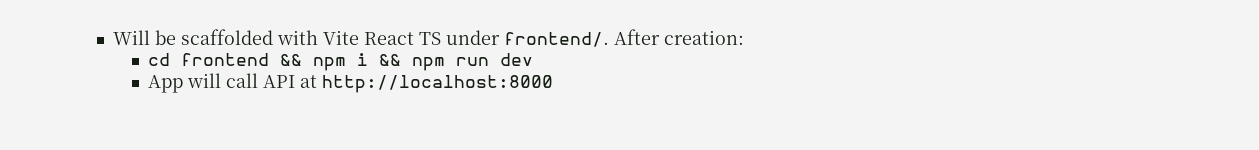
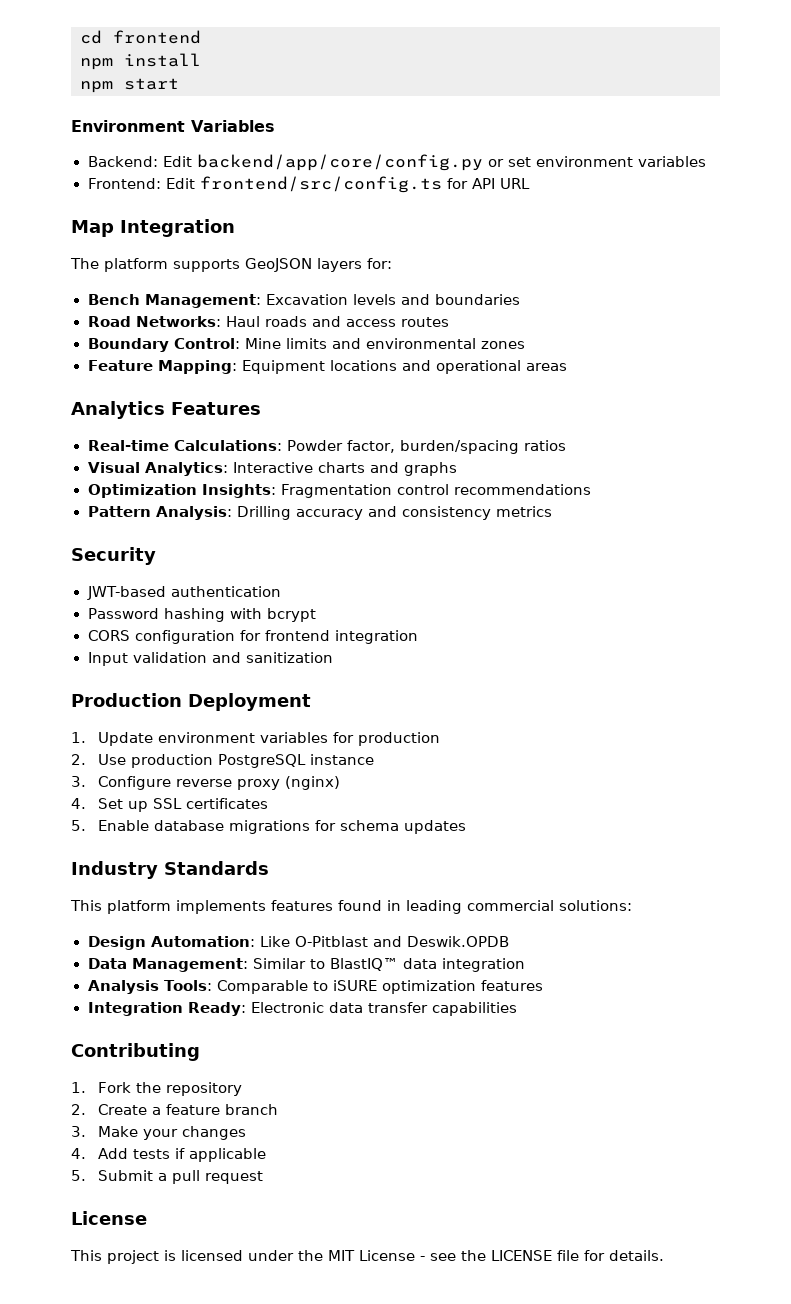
[112,29,744,47] [148,53,534,71] [148,73,554,93] Will be scaffolded with Vite React TS under frontend/. After creation: // cd frontend && npm i && npm run dev // App will call API at http://localhost:8000 -> [80,30,201,44] [80,53,201,70] [80,78,179,93] [71,120,275,132] [87,154,706,171] [87,176,531,193] [71,219,235,237] [70,258,392,272] [87,294,520,308] [87,316,449,327] [87,338,525,352] [87,360,567,374] [71,401,261,419] [87,440,566,454] [87,462,457,476] [87,484,592,498] [87,506,552,520] [71,547,156,565] [86,586,282,600] [87,608,316,622] [87,630,418,644] [87,652,333,666] [71,693,311,711] [71,732,440,746] [71,754,374,768] [71,776,340,790] [71,798,268,812] [71,820,466,834] [71,861,269,879] [70,900,632,914] [87,936,509,950] [87,958,525,972] [87,980,544,994] [87,1002,517,1016] [71,1043,200,1061] [71,1082,242,1096] [71,1104,278,1115] [71,1126,246,1140] [71,1148,266,1162] [71,1170,263,1184] [71,1211,147,1225] [70,1250,664,1264] cd frontend // npm install // npm start // Environment Variables // Backend: Edit backend/app/core/config.py or set environment variables // Frontend: Edit frontend/src/config.ts for API URL // Map Integration // The platform supports GeoJSON layers for: // Bench Management: Excavation levels and boundaries // Road Networks: Haul roads and access routes // Boundary Control: Mine limits and environmental zones // Feature Mapping: Equipment locations and operational areas // Analytics Features // Real-time Calculations: Powder factor, burden/spacing ratios // Visual Analytics: Interactive charts and graphs // Optimization Insights: Fragmentation control recommendations // Pattern Analysis: Drilling accuracy and consistency metrics // Security // JWT-based authentication // Password hashing with bcrypt // CORS configuration for frontend integration // Input validation and sanitization // Production Deployment // 1. Update environment variables for production // 2. Use production PostgreSQL instance // 3. Configure reverse proxy (nginx) // 4. Set up SSL certificates // 5. Enable database migrations for schema updates // Industry Standards // This platform implements features found in leading commercial solutions: // Design Automation: Like O-Pitblast and Deswik.OPDB // Data Management: Similar to BlastIQ™ data integration // Analysis Tools: Comparable to iSURE optimization features // Integration Ready: Electronic data transfer capabilities // Contributing // 1. Fork the repository // 2. Create a feature branch // 3. Make your changes // 4. Add tests if applicable // 5. Submit a pull request // License // This project is licensed under the MIT License - see the LICENSE file for details.

